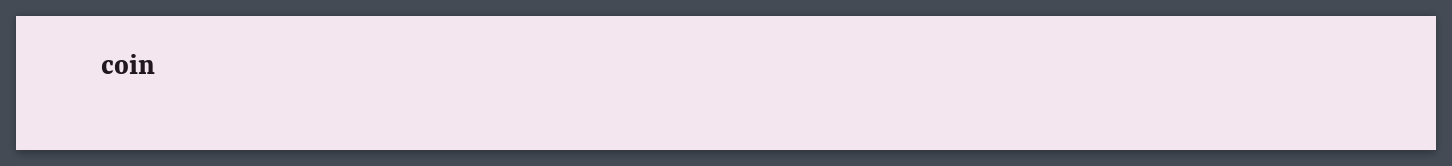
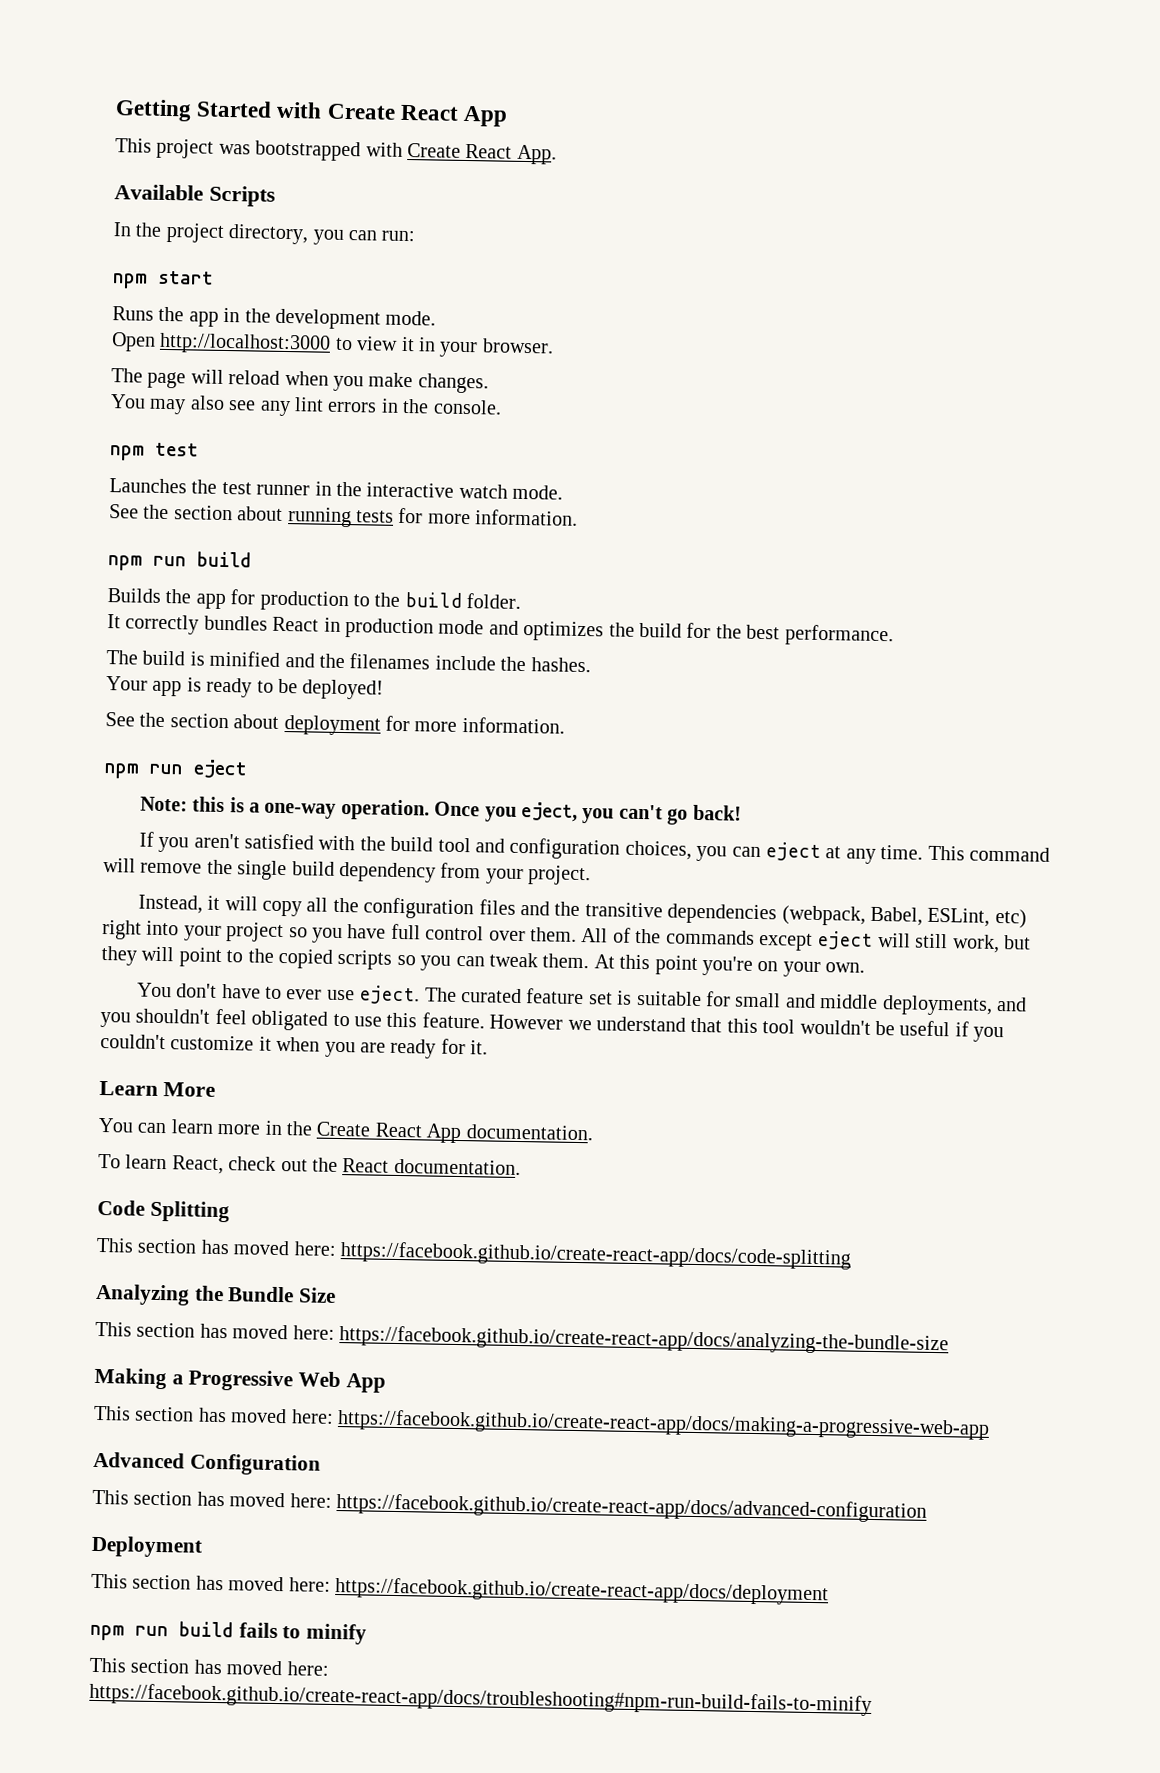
[101,54,155,74] coin -> [115,99,509,127] [115,138,557,165] [114,184,276,207] [113,222,416,245] [112,270,214,289] [112,306,437,330] [111,332,554,358] [111,368,489,394] [110,394,502,417] [110,442,199,461] [109,478,564,500] [109,504,579,528] [108,551,252,571] [107,588,522,612] [107,614,894,647] [106,650,591,673] [106,676,385,700] [105,712,565,736] [104,759,248,779] [139,796,742,825] [138,831,1050,864] [103,858,592,886] [137,894,1027,929] [102,920,1031,954] [101,945,866,978] [136,982,1027,1016] [100,1008,1005,1043] [100,1033,489,1059] [99,1080,216,1097] [98,1117,593,1144] [98,1153,521,1176] [97,1199,230,1223] [96,1237,851,1270] [95,1283,337,1306] [95,1321,949,1356] [94,1367,386,1393] [93,1405,990,1440] [93,1451,321,1476] [92,1489,927,1523] [91,1535,203,1558] [91,1573,829,1606] [90,1621,368,1645] [89,1657,329,1676] [89,1682,872,1716] Getting Started with Create React App // This project was bootstrapped with Create React App. // Available Scripts // In the project directory, you can run: // npm start // Runs the app in the development mode. // Open http://localhost:3000 to view it in your browser. // The page will reload when you make changes. // You may also see any lint errors in the console. // npm test // Launches the test runner in the interactive watch mode. // See the section about running tests for more information. // npm run build // Builds the app for production to the build folder. // It correctly bundles React in production mode and optimizes the build for the best performance. // The build is minified and the filenames include the hashes. // Your app is ready to be deployed! // See the section about deployment for more information. // npm run eject // Note: this is a one-way operation. Once you eject, you can't go back! // If you aren't satisfied with the build tool and configuration choices, you can eject at any time. This command will remove the single build dependency from your project. // Instead, it will copy all the configuration files and the transitive dependencies (webpack, Babel, ESLint, etc) right into your project so you have full control over them. All of the commands except eject will still work, but they will point to the copied scripts so you can tweak them. At this point you're on your own. // You don't have to ever use eject. The curated feature set is suitable for small and middle deployments, and you shouldn't feel obligated to use this feature. However we understand that this tool wouldn't be useful if you couldn't customize it when you are ready for it. // Learn More // You can learn more in the Create React App documentation. // To learn React, check out the React documentation. // Code Splitting // This section has moved here: https://facebook.github.io/create-react-app/docs/code-splitting // Analyzing the Bundle Size // This section has moved here: https://facebook.github.io/create-react-app/docs/analyzing-the-bundle-size // Making a Progressive Web App // This section has moved here: https://facebook.github.io/create-react-app/docs/making-a-progressive-web-app // Advanced Configuration // This section has moved here: https://facebook.github.io/create-react-app/docs/advanced-configuration // Deployment // This section has moved here: https://facebook.github.io/create-react-app/docs/deployment // npm run build fails to minify // This section has moved here: https://facebook.github.io/create-react-app/docs/troubleshooting#npm-run-build-fails-to-minify

